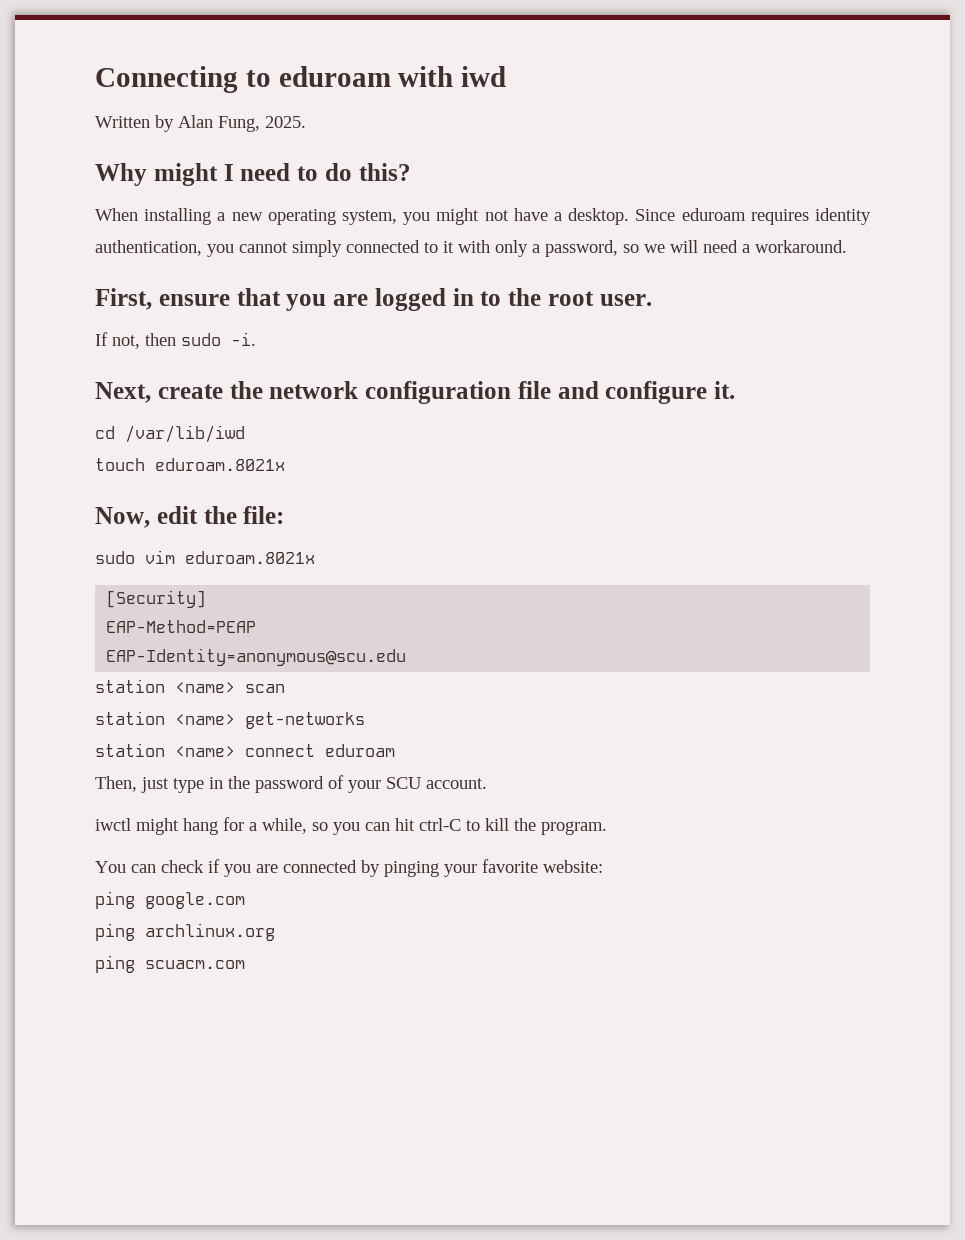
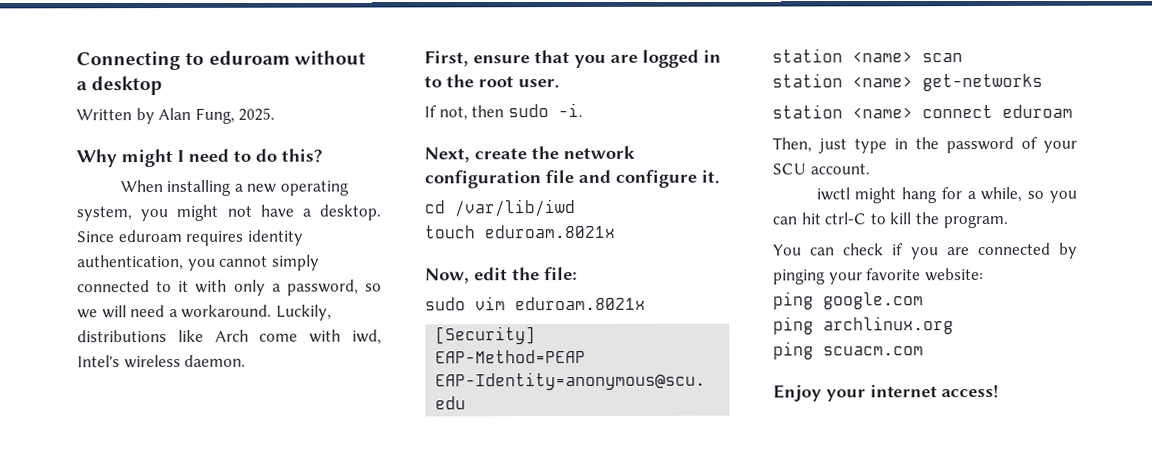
[398,66,507,87] with iwd -> [293,50,366,65] [76,76,163,96] without a desktop
(847, 246) none -> [275,304,332,321] [77,329,383,345] [77,354,247,369] Luckily, distributions like Arch come with iwd, Intel's wireless daemon.
(245, 964) none -> [773,384,999,402] // Enjoy your internet access!

